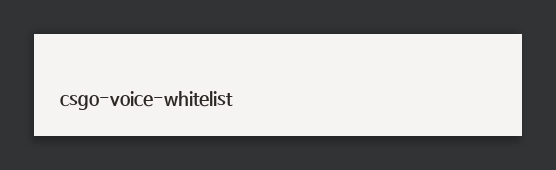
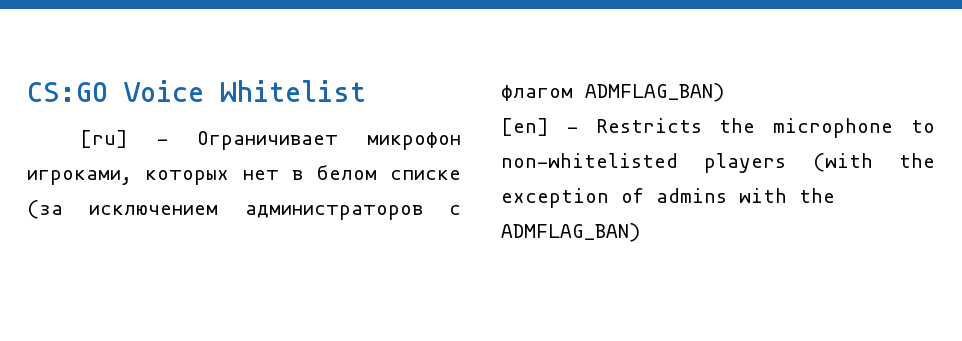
[60,91,233,110] csgo-voice-whitelist -> [27,80,366,102] [79,130,462,150] [27,165,461,185] [27,200,461,220] [501,83,724,102] [501,118,935,138] [501,153,935,173] [501,188,835,208] [501,223,640,242] CS:GO Voice Whitelist // [ru] - Ограничивает микрофон игроками, которых нет в белом списке (за исключением администраторов с флагом ADMFLAG_BAN) // [en] - Restricts the microphone to non-whitelisted players (with the exception of admins with the ADMFLAG_BAN)

